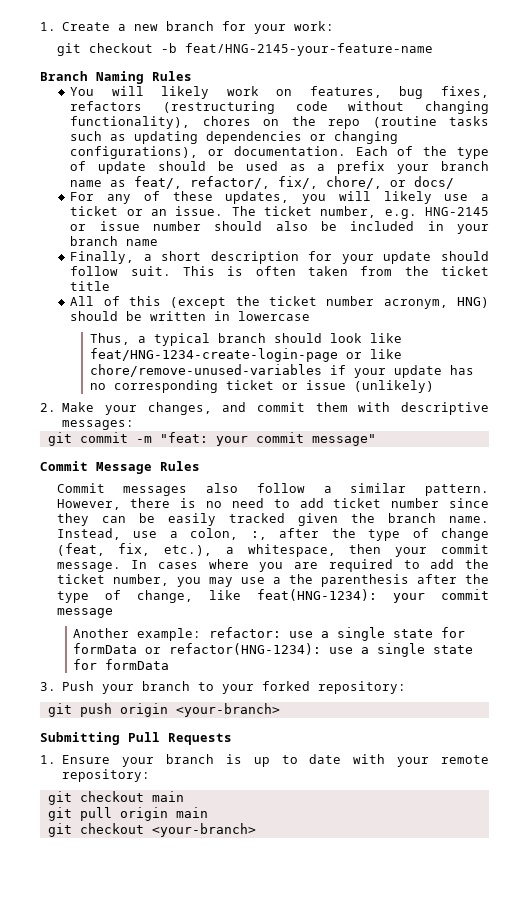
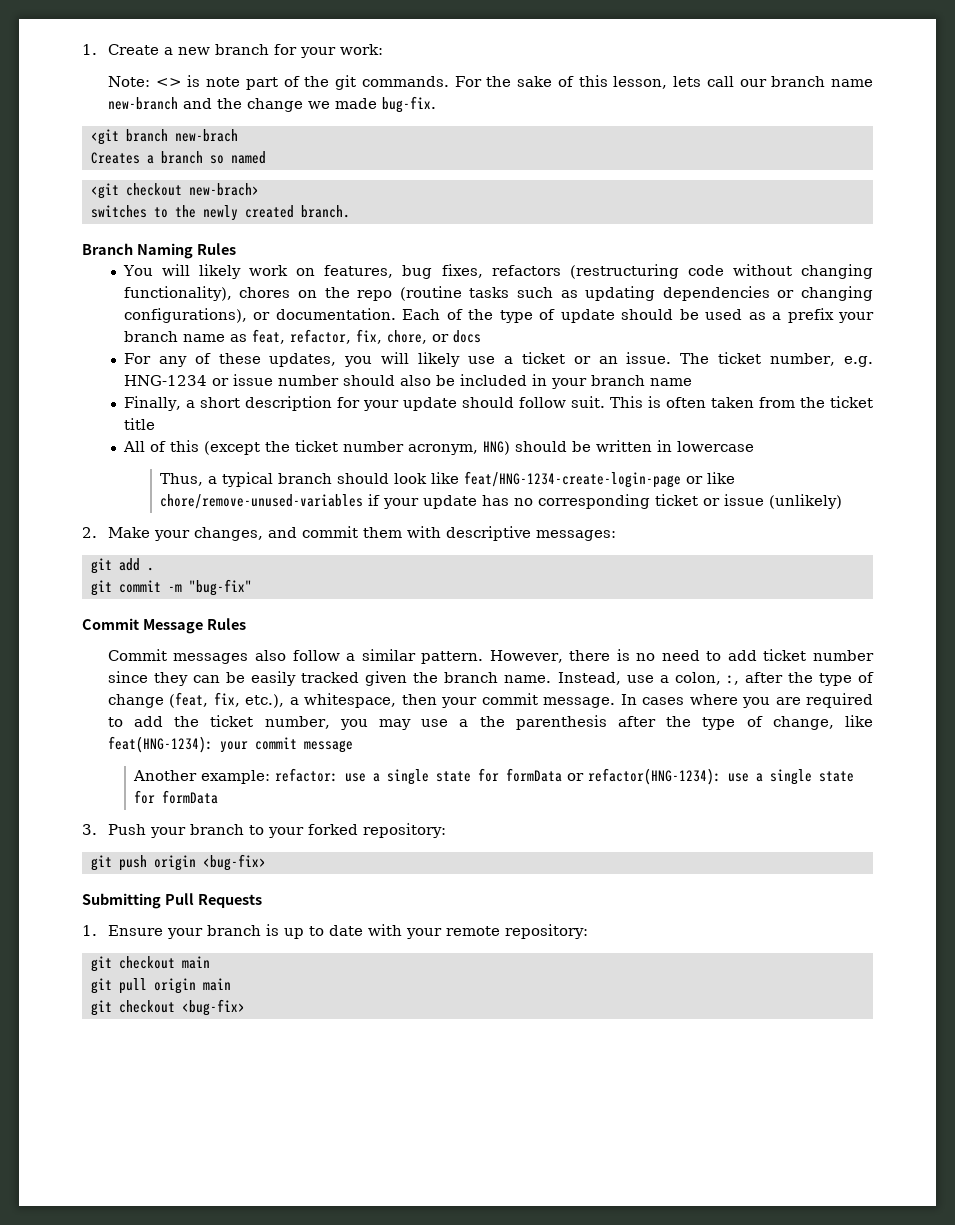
[56,43,433,56] git checkout -b feat/HNG-2145-your-feature-name -> [107,75,874,90] [107,96,436,113] [90,129,238,145] [90,151,266,164] [90,183,259,199] [90,205,350,221] Note: <> is note part of the git commands. For the sake of this lesson, lets call our branch name new-branch and the change we made bug-fix. // <git branch new-brach // Creates a branch so named // <git checkout new-brach> // switches to the newly created branch.
[134,176,455,189] feat/, refactor/, fix/, chore/, or docs/ -> [251,329,481,344] feat, refactor, fix, chore, or docs
[424,207,489,216] HNG-2145 -> [123,375,207,386] HNG-1234
(135, 425) none -> [90,558,154,574] // git add .
[159,432,376,446] "feat: your commit message" -> [188,579,252,596] "bug-fix"
[175,703,280,717] <your-branch> -> [202,854,266,871] <bug-fix>
[151,823,256,837] <your-branch> -> [181,999,245,1016] <bug-fix>

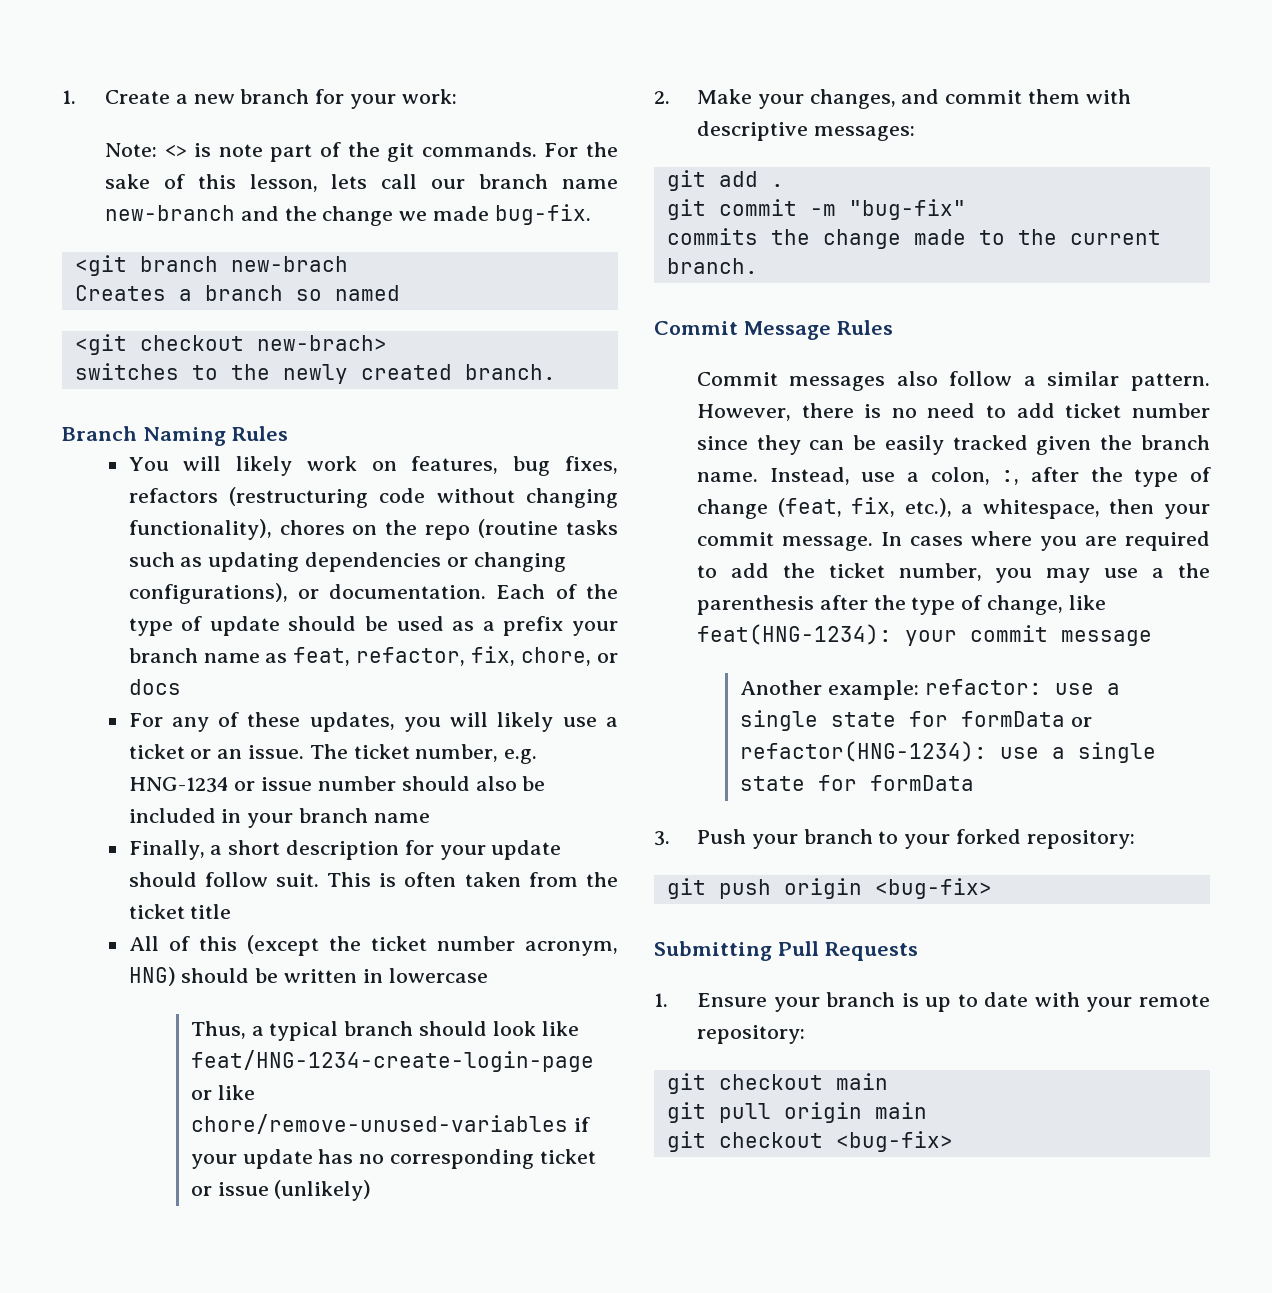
(252, 587) none -> [666,228,1161,249] [666,258,758,274] // commits the change made to the current branch.

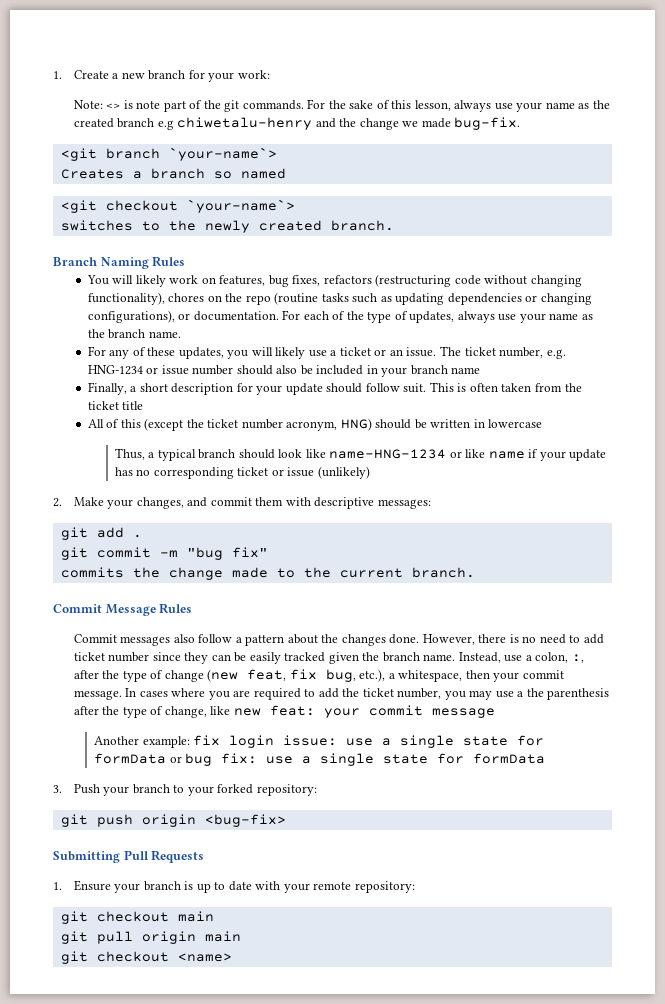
[331,174,619,189] [104,205,235,221] lets call our branch name new-branch -> [454,100,610,112] [73,117,313,130] always use your name as the created branch e.g chiwetalu-henry
[230,256,348,272] new-brach -> [168,147,277,161] `your-name`>
[256,335,387,351] new-brach> -> [186,199,295,213] `your-name`>
[496,584,546,599] Each -> [282,310,329,320] For each
[209,616,618,636] [128,646,618,666] [128,679,181,695] update should be used as a prefix your branch name as feat, refactor, fix, chore, or docs -> [409,311,593,323] [87,329,181,339] updates, always use your name as the branch name.
[190,1050,594,1072] feat/HNG-1234-create-login-page -> [329,449,447,459] name-HNG-1234
[190,1114,568,1134] chore/remove-unused-variables -> [488,451,525,459] name
[848,199,966,220] "bug-fix" -> [186,547,268,560] "bug fix"
[1047,371,1210,391] similar pattern. -> [245,634,420,646] pattern about the changes done.
[777,497,896,517] (feat, fix, -> [207,669,356,682] (new feat, fix bug,
[696,624,892,645] feat(HNG-1234): -> [233,705,315,716] new feat:
[924,679,1042,695] refactor: -> [193,735,338,748] fix login issue:
[739,741,987,762] refactor(HNG-1234): -> [185,753,258,766] bug fix:
[835,1131,953,1152] <bug-fix> -> [177,953,232,962] <name>

